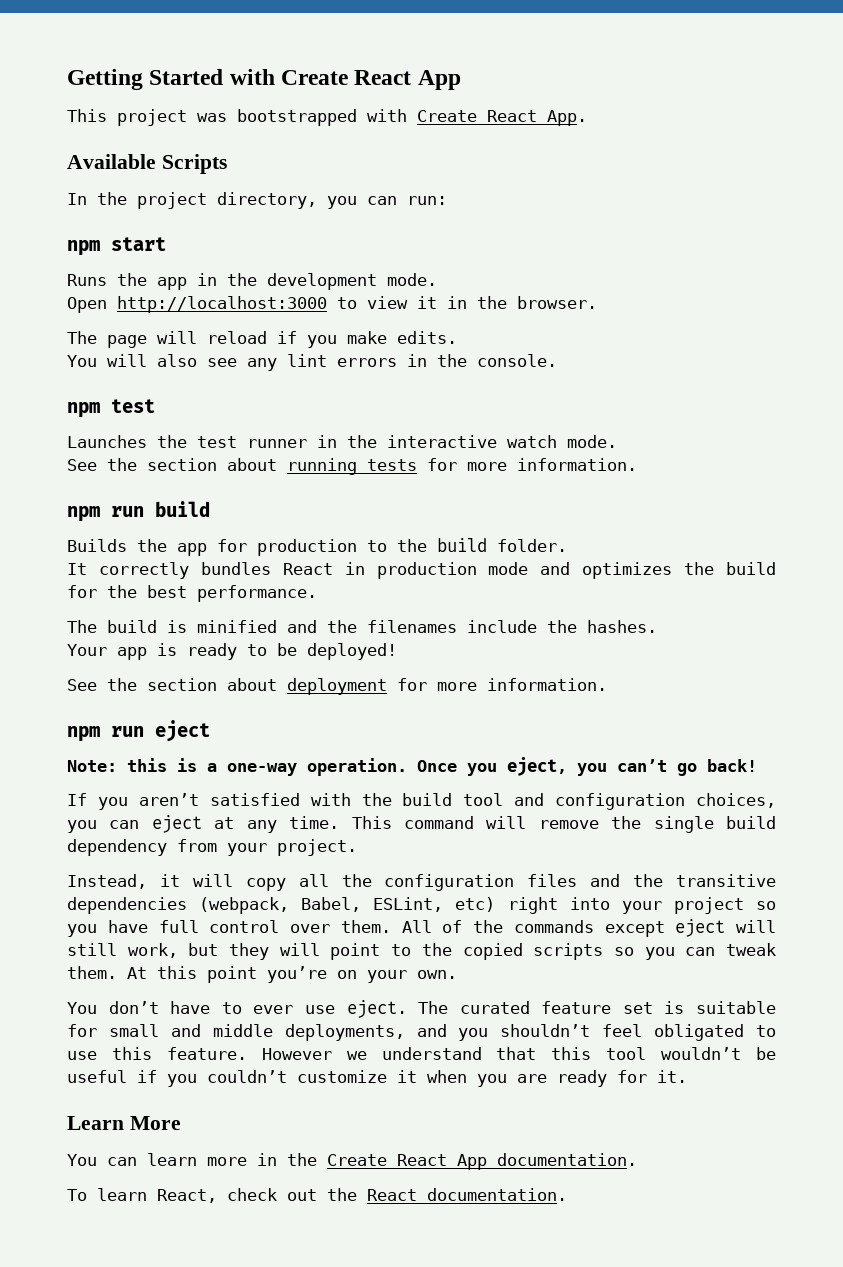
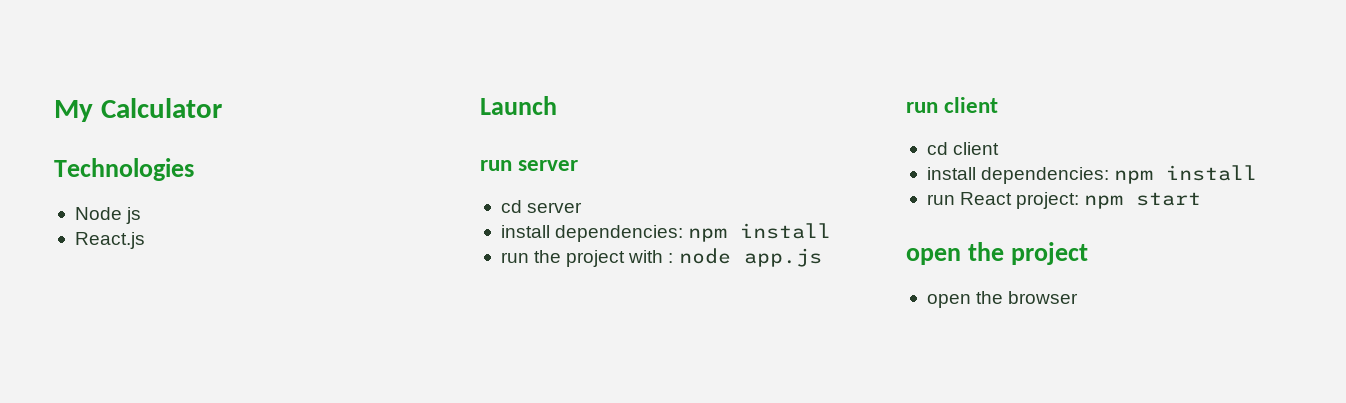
[67,69,461,90] [67,109,587,126] [67,154,227,174] [67,192,447,209] [67,237,166,256] [67,273,437,290] [67,296,597,313] [67,331,457,348] [67,354,557,371] [67,399,155,418] [67,435,617,448] [67,458,637,475] [67,501,210,522] [67,538,567,556] [67,562,776,579] [67,585,317,602] [67,620,657,633] [67,643,397,660] [67,678,607,695] [67,720,210,742] [67,757,757,776] [67,793,776,810] [67,815,776,833] [67,839,357,856] [67,874,776,891] [67,897,776,914] [67,919,776,937] [67,943,777,960] [67,966,457,983] [67,1000,777,1018] [67,1024,776,1041] [67,1047,776,1060] [67,1070,687,1087] [67,1116,181,1130] [67,1153,637,1170] [67,1188,567,1203] Getting Started with Create React App // This project was bootstrapped with Create React App. // Available Scripts // In the project directory, you can run: // npm start // Runs the app in the development mode. // Open http://localhost:3000 to view it in the browser. // The page will reload if you make edits. // You will also see any lint errors in the console. // npm test // Launches the test runner in the interactive watch mode. // See the section about running tests for more information. // npm run build // Builds the app for production to the build folder. // It correctly bundles React in production mode and optimizes the build for the best performance. // The build is minified and the filenames include the hashes. // Your app is ready to be deployed! // See the section about deployment for more information. // npm run eject // Note: this is a one-way operation. Once you eject, you can’t go back! // If you aren’t satisfied with the build tool and configuration choices, you can eject at any time. This command will remove the single build dependency from your project. // Instead, it will copy all the configuration files and the transitive dependencies (webpack, Babel, ESLint, etc) right into your project so you have full control over them. All of the commands except eject will still work, but they will point to the copied scripts so you can tweak them. At this point you’re on your own. // You don’t have to ever use eject. The curated feature set is suitable for small and middle deployments, and you shouldn’t feel obligated to use this feature. However we understand that this tool wouldn’t be useful if you couldn’t customize it when you are ready for it. // Learn More // You can learn more in the Create React App documentation. // To learn React, check out the React documentation. -> [54,98,222,122] [54,158,194,181] [74,207,142,224] [74,232,145,249] [480,96,557,115] [480,160,579,171] [500,200,583,213] [500,223,832,242] [500,248,822,267] [906,97,999,113] [926,142,1000,155] [926,165,1258,184] [926,192,1202,209] [906,242,1088,265] [926,291,1079,308] My Calculator // Technologies // Node js // React.js // Launch // run server // cd server // install dependencies: npm install // run the project with : node app.js // run client // cd client // install dependencies: npm install // run React project: npm start // open the project // open the browser

